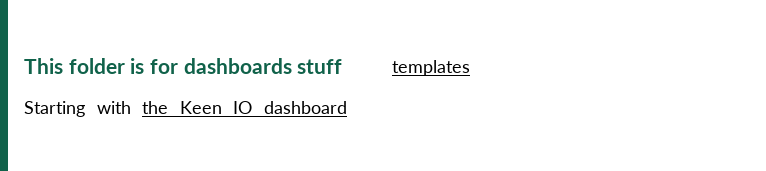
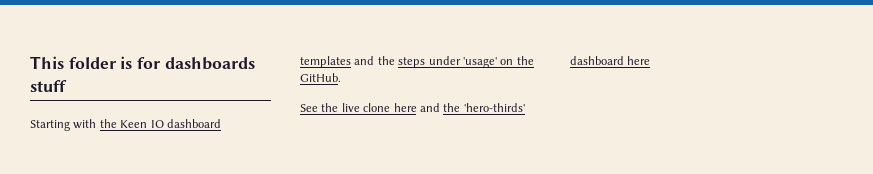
(470, 68) none -> [354,56,534,68] [300,73,341,82] [300,103,525,112] [570,56,651,65] and the steps under 'usage' on the GitHub. // See the live clone here and the 'hero-thirds' dashboard here

